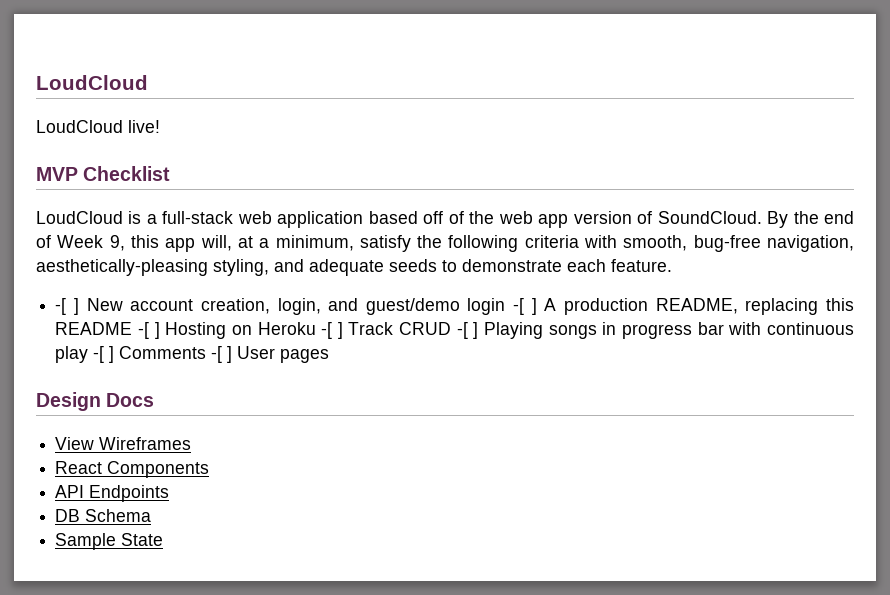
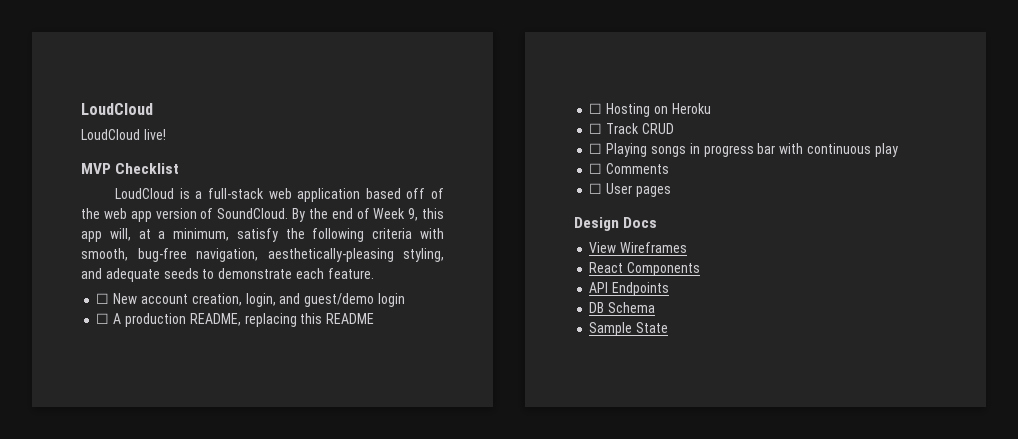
[55,298,79,315] -[ ] -> [96,293,110,304] ☐
[513,298,537,315] -[ ] -> [96,313,110,324] // ☐
[137,322,160,339] -[ ] -> [589,103,603,114] // ☐
[321,322,343,339] -[ ] -> [589,123,603,134] // ☐
[456,322,479,339] -[ ] -> [589,143,603,154] // ☐
[93,346,115,363] -[ ] -> [589,163,603,174] // ☐
[211,346,233,363] -[ ] -> [589,183,603,194] // ☐

